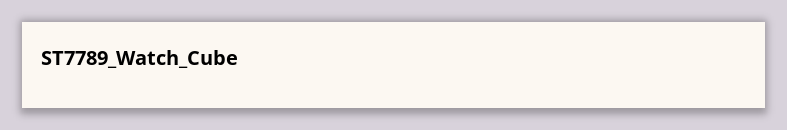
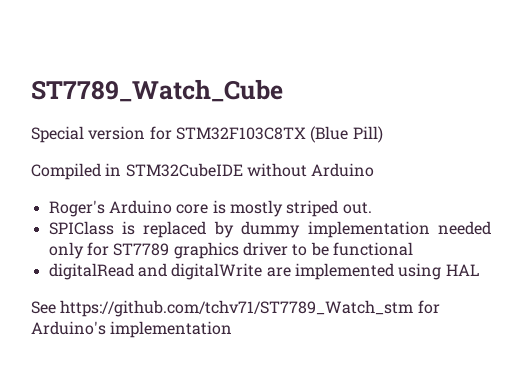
(238, 59) none -> [31,126,383,143] [31,163,375,180] [48,200,372,217] [48,221,491,238] [48,242,413,259] [48,263,479,280] [31,300,440,317] [31,321,233,338] // Special version for STM32F103C8TX (Blue Pill) // Compiled in STM32CubeIDE without Arduino // Roger's Arduino core is mostly striped out. // SPIClass is replaced by dummy implementation needed only for ST7789 graphics driver to be functional // digitalRead and digitalWrite are implemented using HAL // See https://github.com/tchv71/ST7789_Watch_stm for Arduino's implementation

